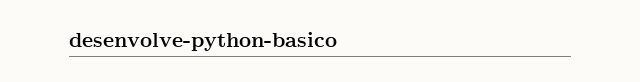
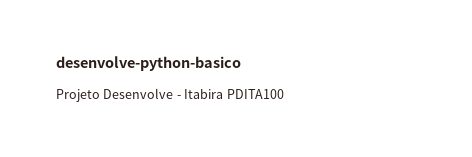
(337, 41) none -> [56,88,284,102] // Projeto Desenvolve - Itabira PDITA100

